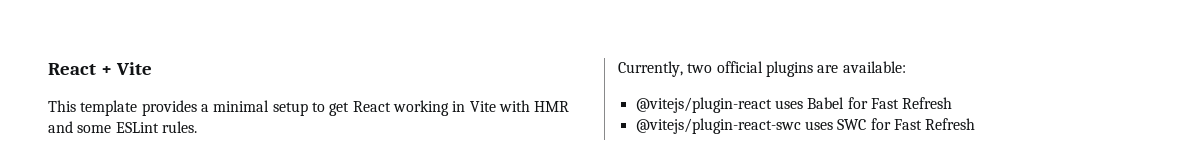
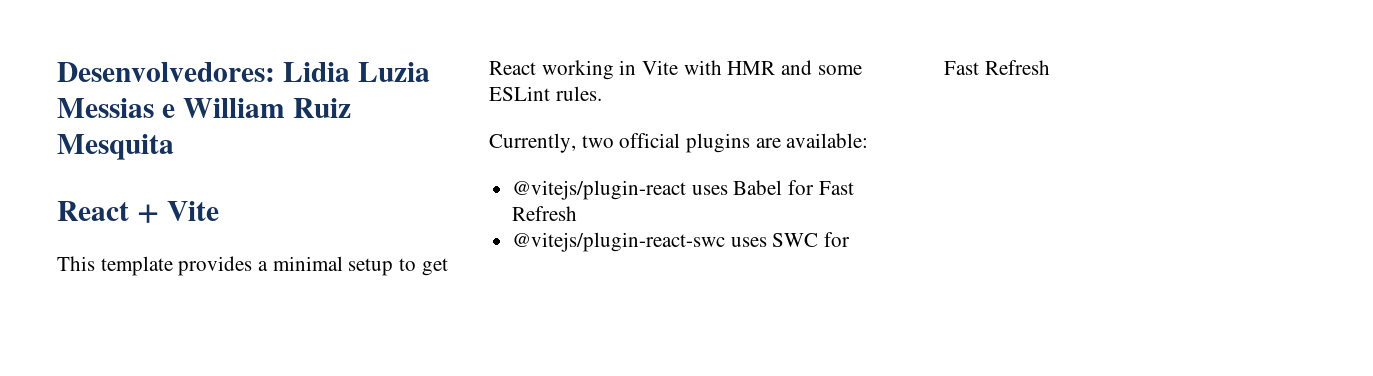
(48, 69) none -> [57,62,430,82] [57,98,351,118] [57,134,174,160] Desenvolvedores: Lidia Luzia Messias e William Ruiz Mesquita //

